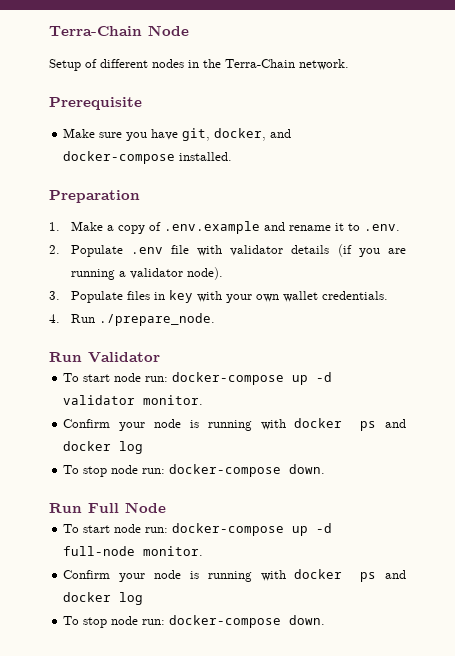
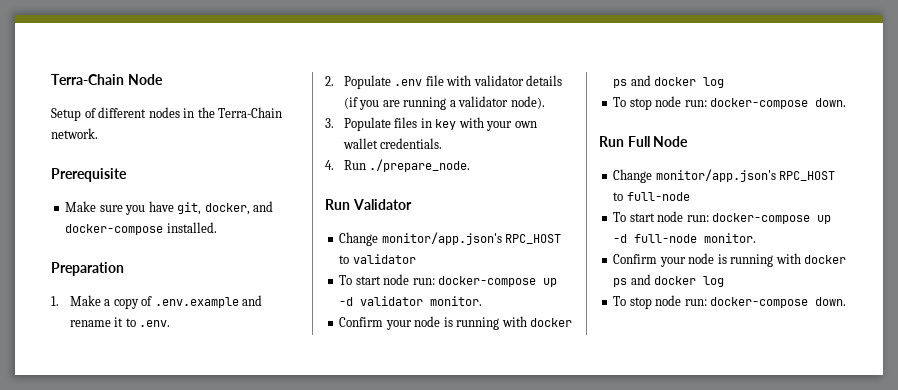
(160, 357) none -> [339,232,562,246] [339,254,416,264] // Change monitor/app.json's RPC_HOST to validator
(166, 507) none -> [613,169,836,183] [613,192,690,201] // Change monitor/app.json's RPC_HOST to full-node

